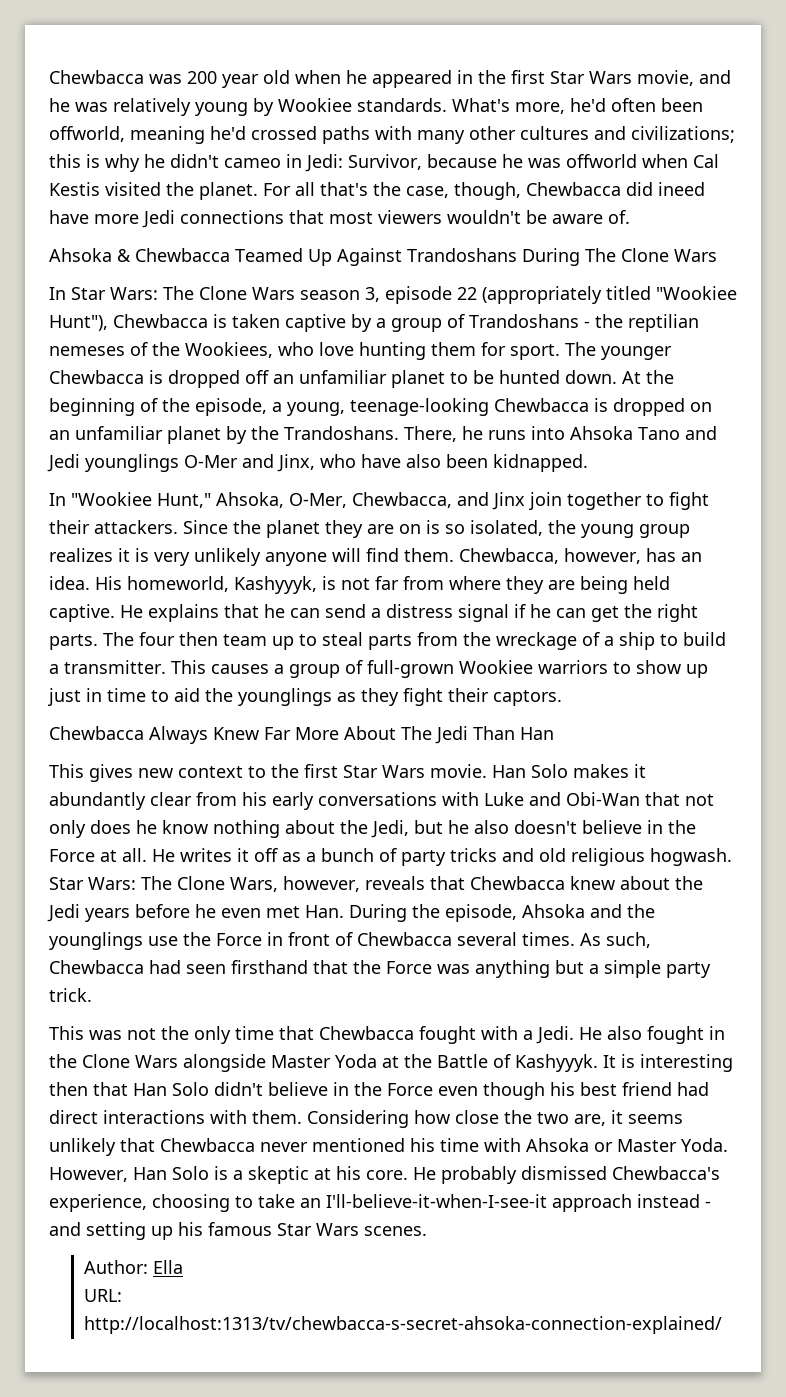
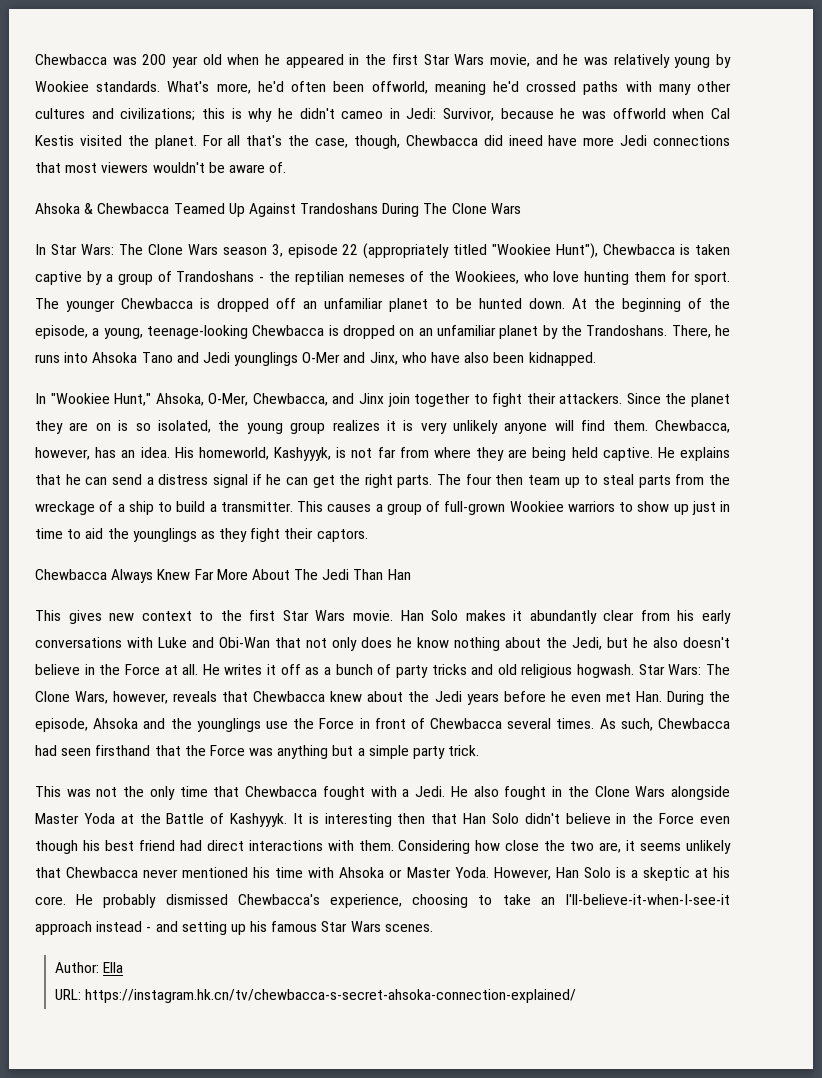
[83,1316,722,1334] http://localhost:1313/tv/chewbacca-s-secret-ahsoka-connection-explained/ -> [85,989,577,1003] https://instagram.hk.cn/tv/chewbacca-s-secret-ahsoka-connection-explained/

